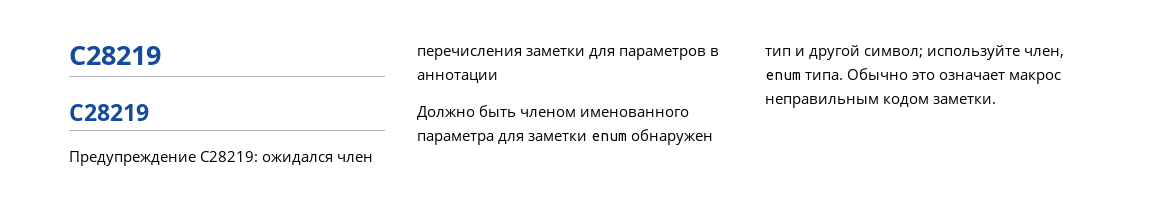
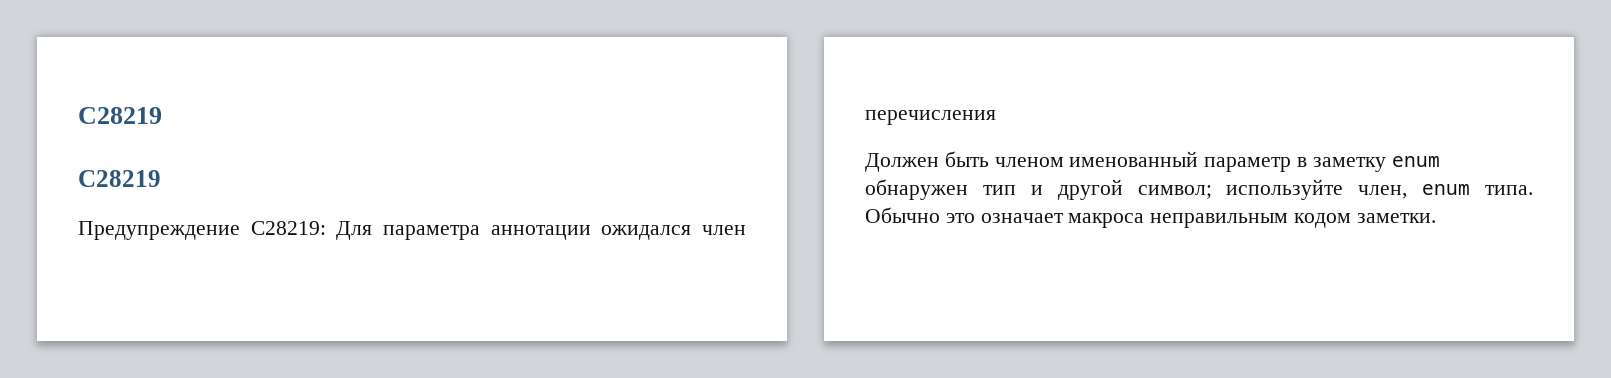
(259, 156) none -> [336,221,591,240] Для параметра аннотации
[526,48,720,60] [417,72,498,83] [417,105,690,120] [417,133,588,145] заметки для параметров в аннотации // Должно быть членом именованного параметра для заметки -> [865,151,1386,172] // Должен быть членом именованный параметр в заметку
[1009,72,1062,84] макрос -> [1068,213,1145,228] макроса

